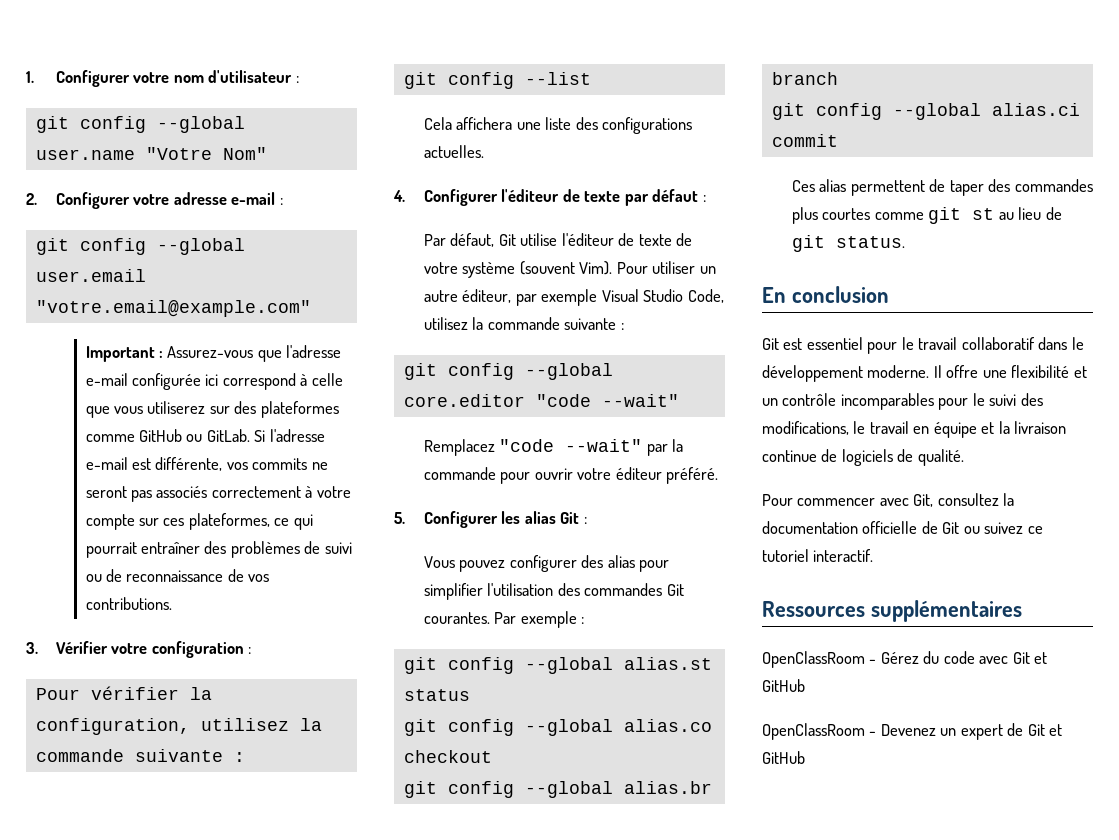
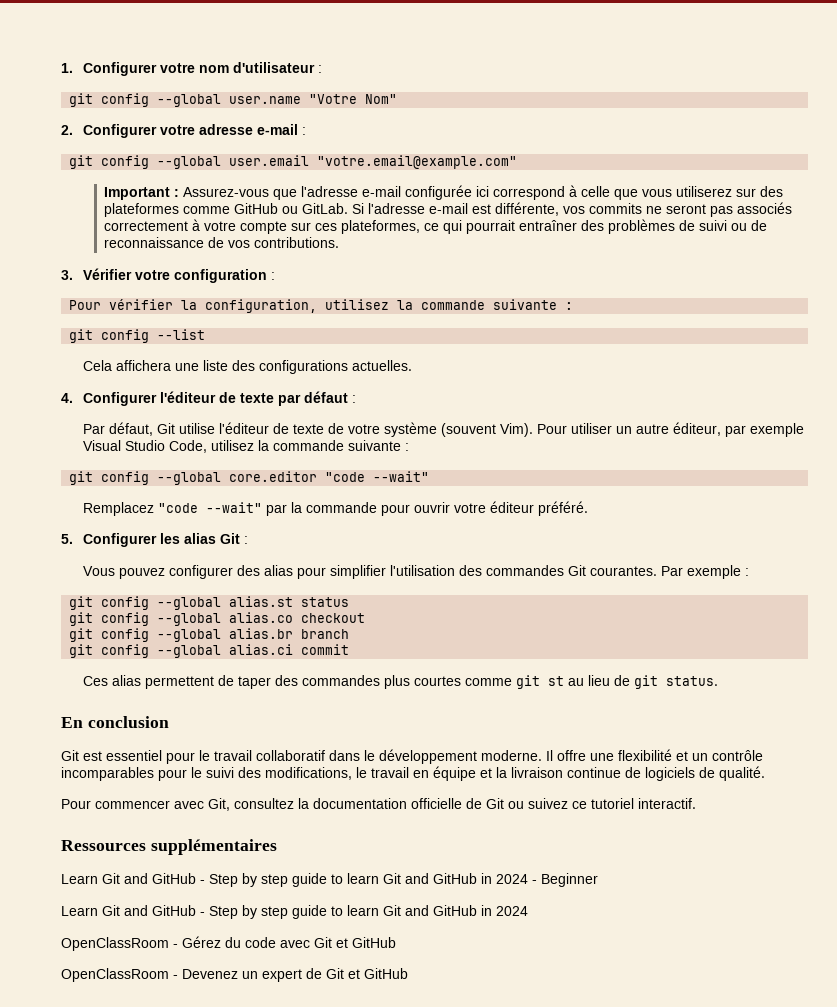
(1022, 611) none -> [61,873,598,887] [61,905,528,919] // Learn Git and GitHub - Step by step guide to learn Git and GitHub in 2024 - Beginner // Learn Git and GitHub - Step by step guide to learn Git and GitHub in 2024

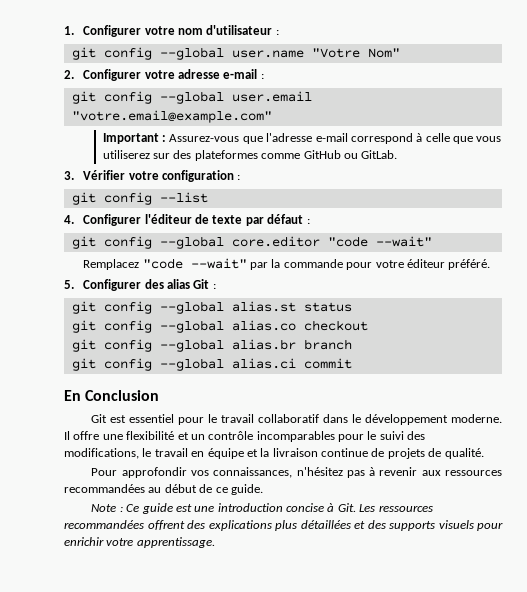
[405,185,490,200] configurée ici -> (348, 137) none
[352,202,793,217] [104,219,768,234] [104,237,340,248] Si l'adresse e-mail est différente, vos commits ne seront pas associés correctement à votre compte sur ces plateformes, ce qui pourrait entraîner des problèmes de suivi ou de reconnaissance de vos contributions. -> (398, 154) none
[69,299,574,313] [69,329,206,343] [82,360,412,374] Pour vérifier la configuration, utilisez la commande suivante : // git config --list // Cela affichera une liste des configurations actuelles. -> [71,192,208,205] git config --list
[82,422,804,437] [82,440,409,453] // Par défaut, Git utilise l'éditeur de texte de votre système (souvent Vim). Pour utiliser un autre éditeur, par exemple Visual Studio Code, utilisez la commande suivante : -> (310, 221) none
[413,502,450,513] ouvrir -> (373, 266) none
[159,533,180,544] les -> [144,279,164,289] des
[82,565,749,579] // Vous pouvez configurer des alias pour simplifier l'utilisation des commandes Git courantes. Par exemple : -> (216, 286) none
[82,675,718,689] // Ces alias permettent de taper des commandes plus courtes comme git st au lieu de git status. -> (352, 363) none
[87,716,169,728] conclusion -> [85,390,160,401] Conclusion
[645,767,695,781] logiciels -> [387,448,425,459] projets
[95,798,696,811] [61,839,277,855] [61,873,598,887] [61,905,528,919] [61,936,396,951] [61,968,408,982] commencer avec Git, consultez la documentation officielle de Git ou suivez ce tutoriel interactif. // Ressources supplémentaires // Learn Git and GitHub - Step by step guide to learn Git and GitHub in 2024 - Beginner // Learn Git and GitHub - Step by step guide to learn Git and GitHub in 2024 // OpenClassRoom - Gérez du code avec Git et GitHub // OpenClassRoom - Devenez un expert de Git et GitHub -> [121,467,503,478] [64,484,263,495] [91,503,433,514] [64,520,503,531] [64,537,215,548] approfondir vos connaissances, n'hésitez pas à revenir aux ressources recommandées au début de ce guide. // Note : Ce guide est une introduction concise à Git. Les ressources recommandées offrent des explications plus détaillées et des supports visuels pour enrichir votre apprentissage.

